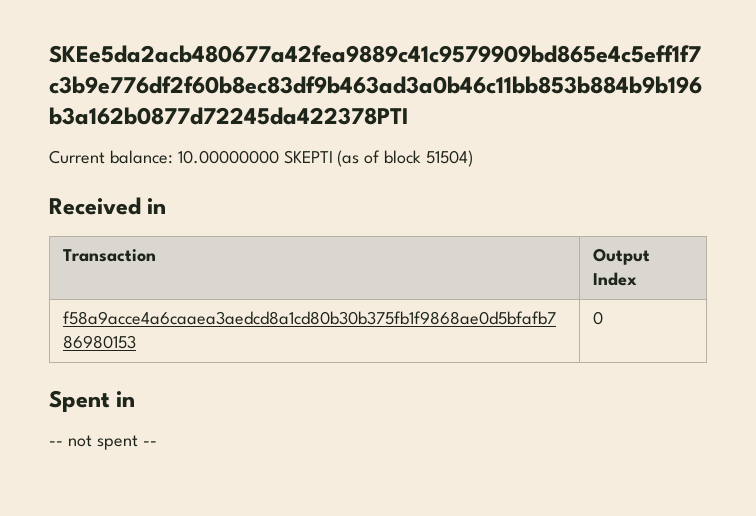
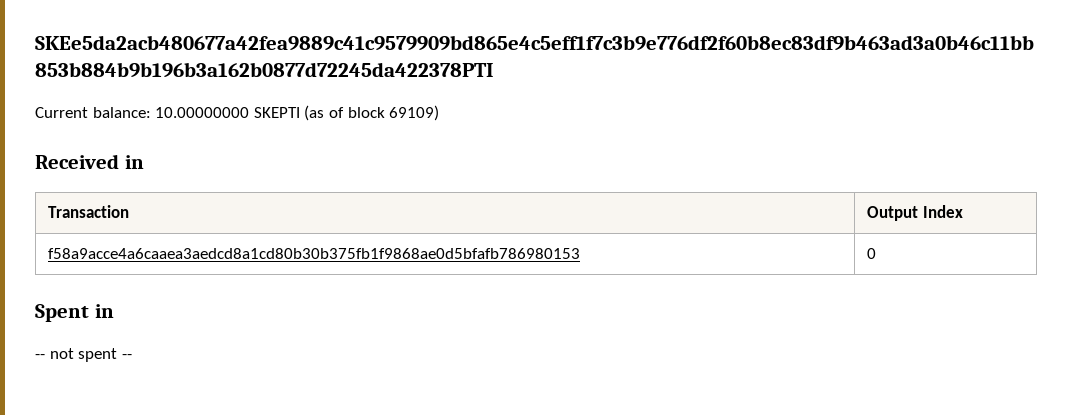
[426,150,474,167] 51504) -> [389,105,440,121] 69109)

